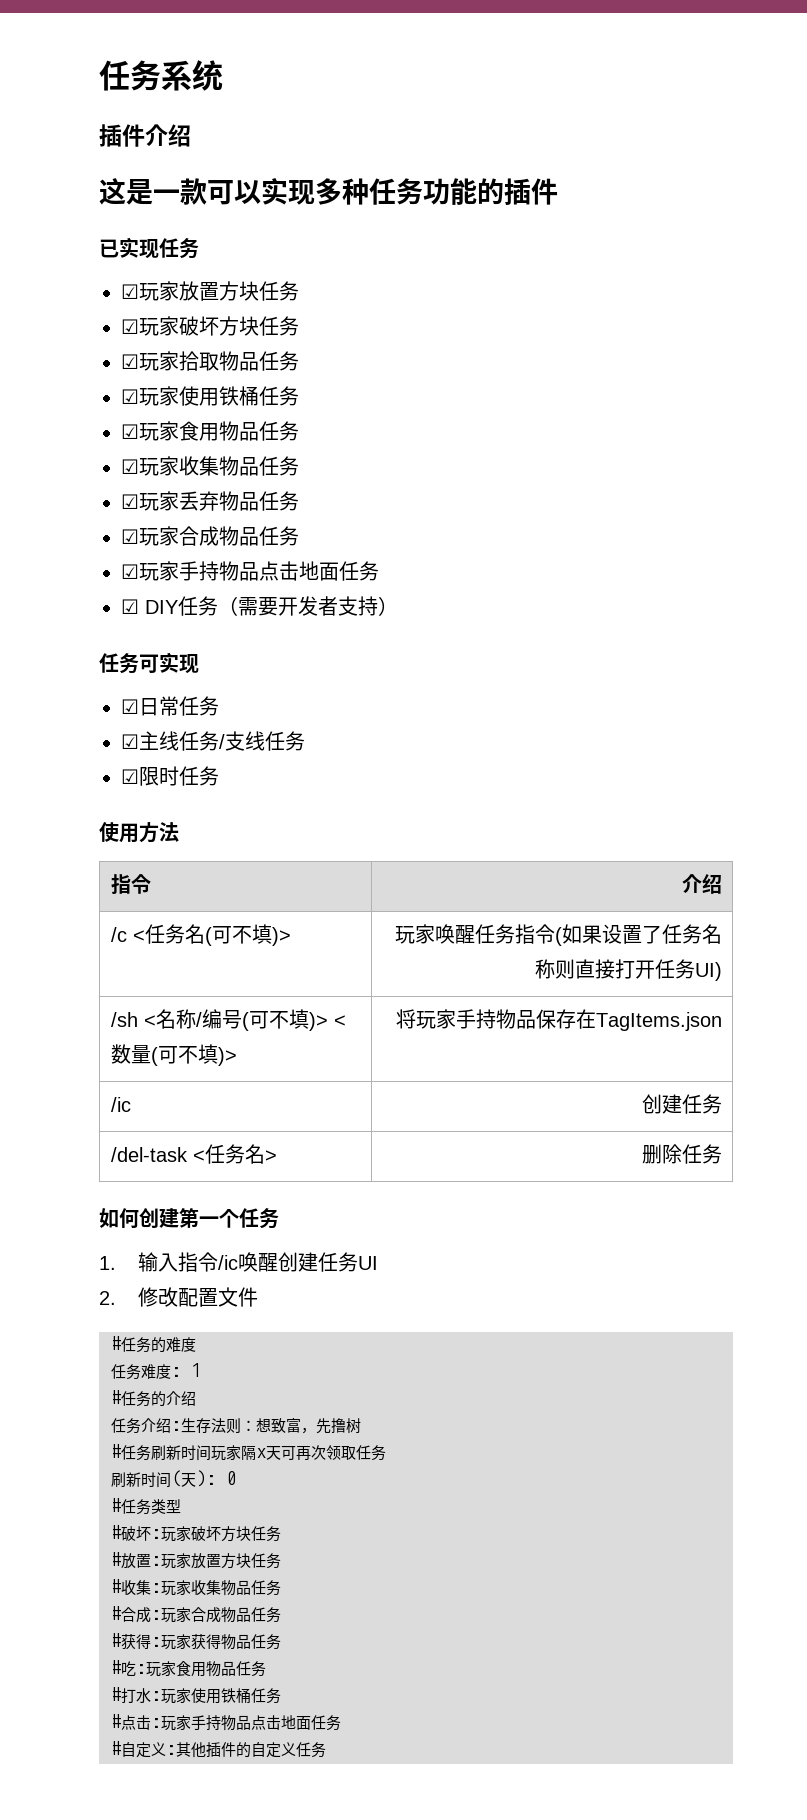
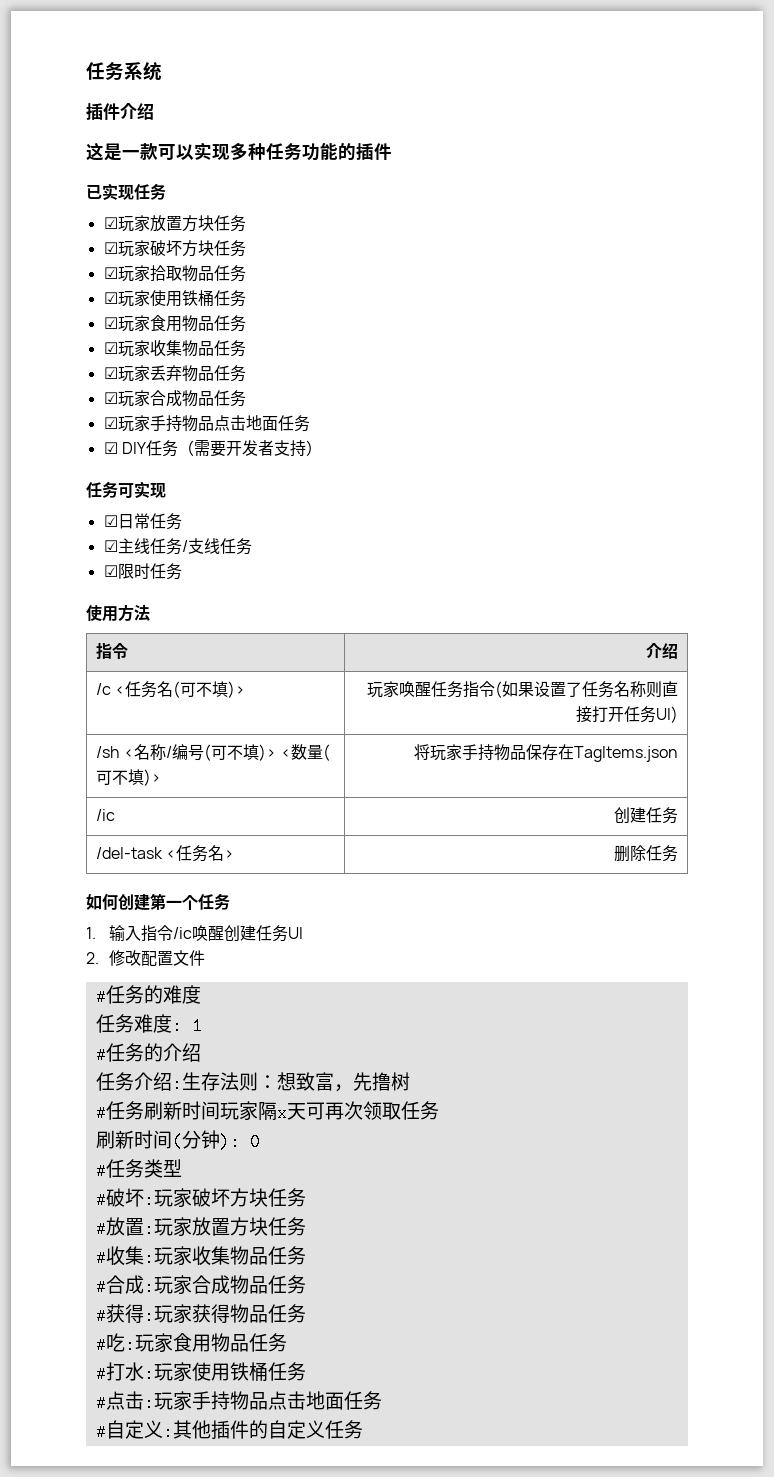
[181,1473,196,1487] 天 -> [181,1130,220,1149] 分钟

